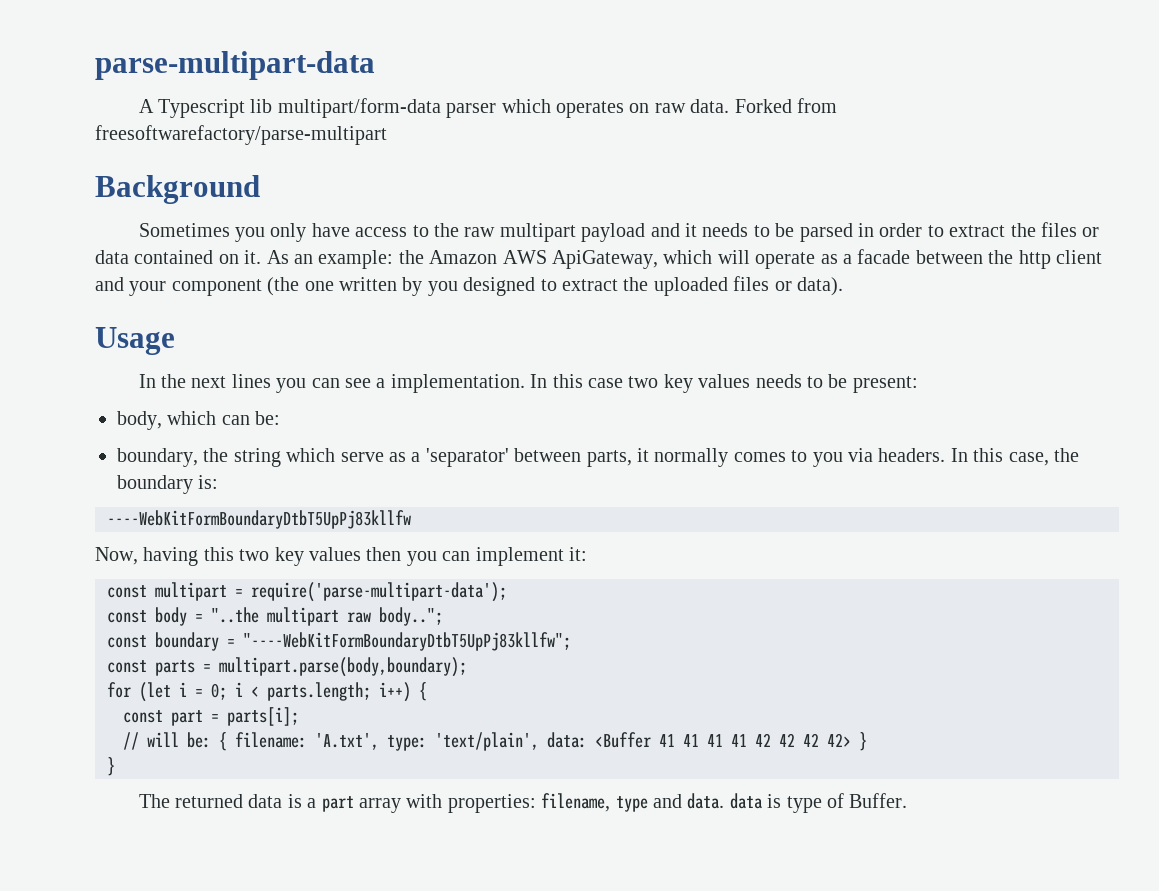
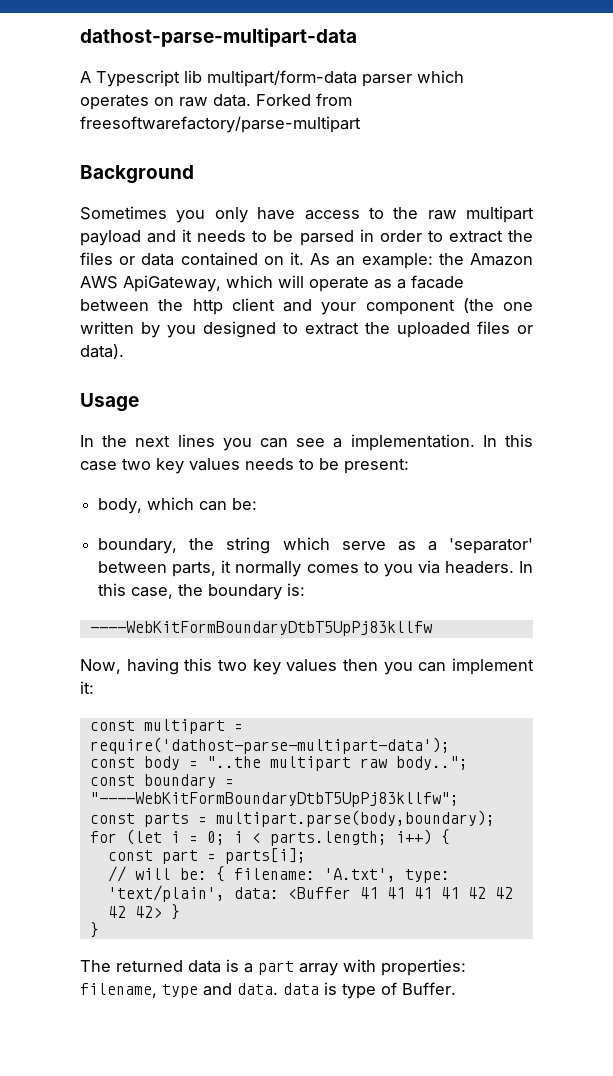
[95,51,375,80] parse-multipart-data -> [80,28,357,47] dathost-parse-multipart-data
[251,582,507,602] require('parse-multipart-data'); -> [89,737,450,754] require('dathost-parse-multipart-data');

